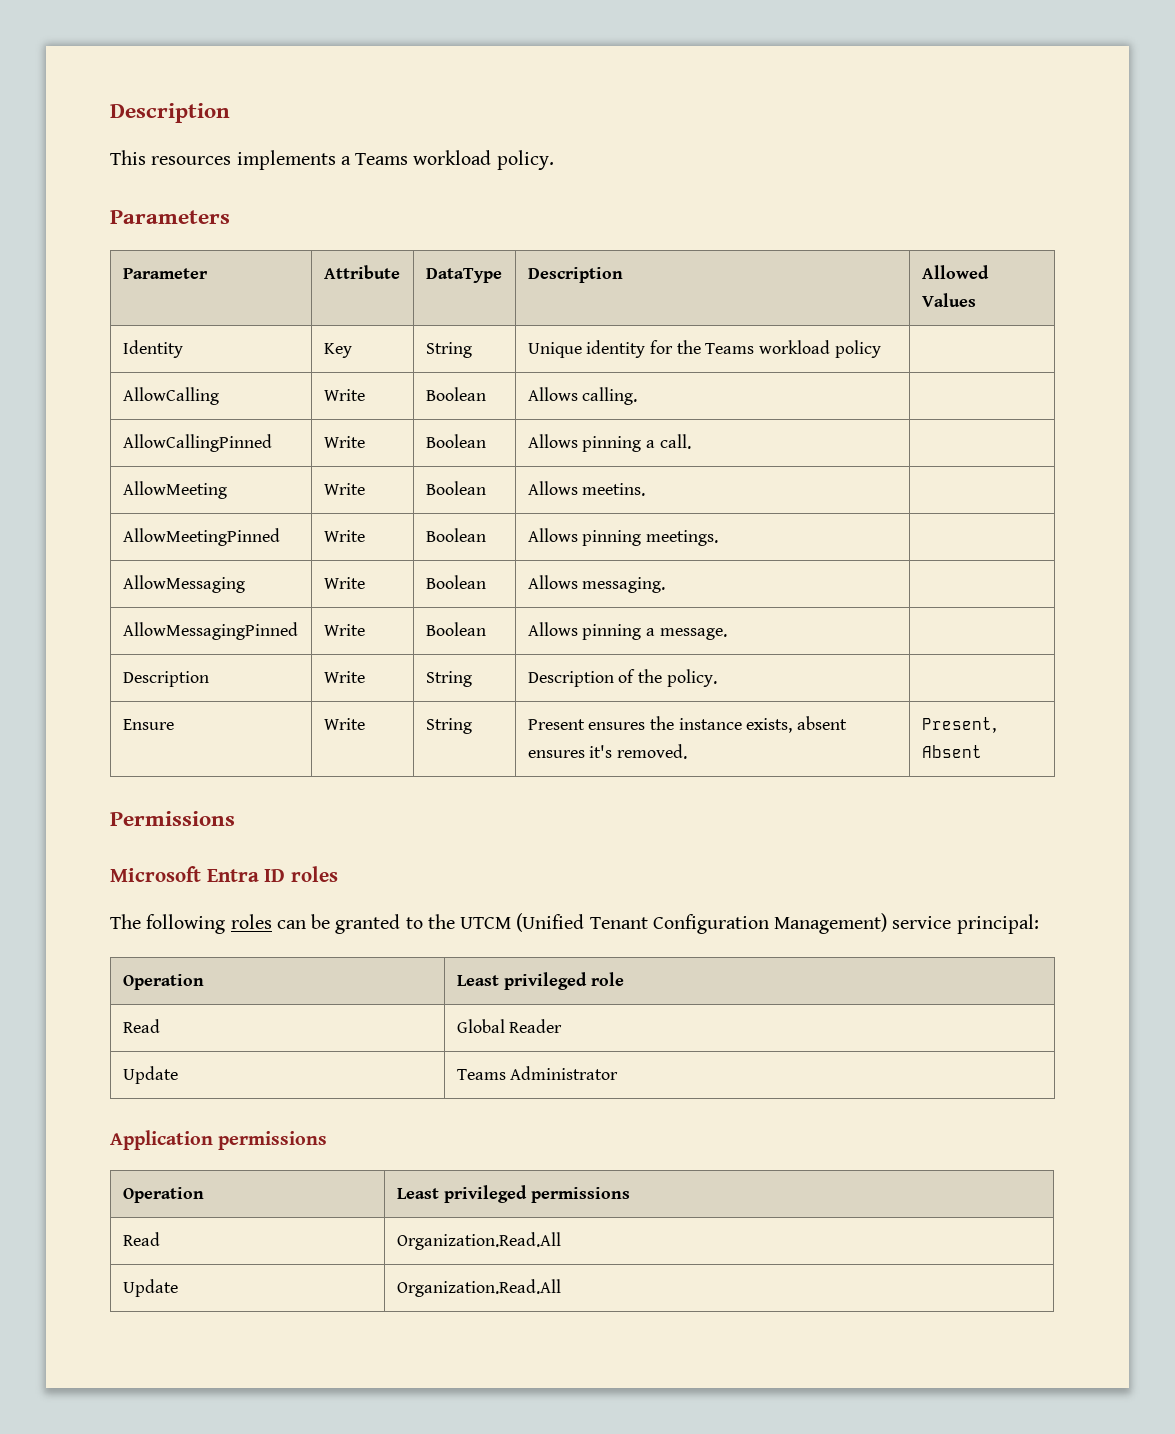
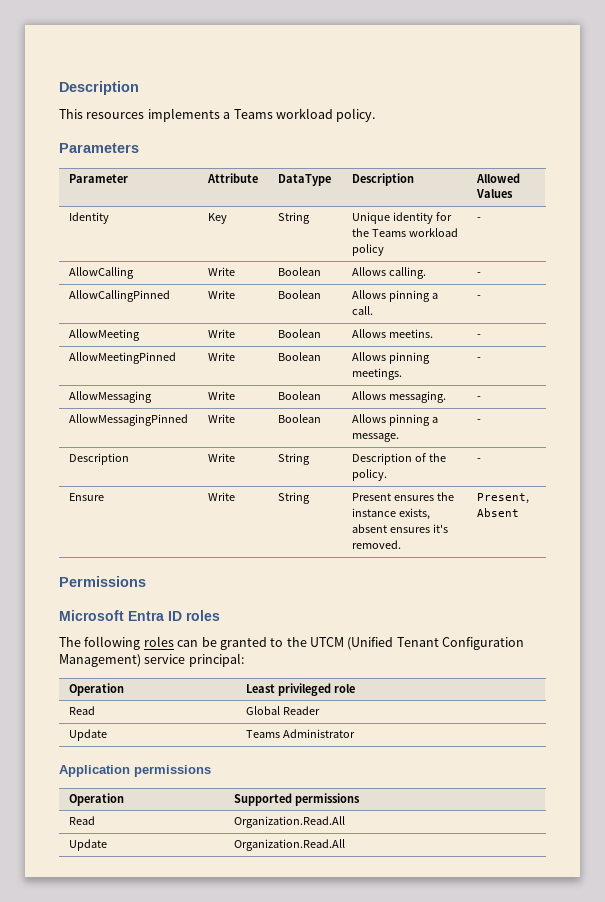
(881, 349) none -> [476,217,481,221] -
(638, 396) none -> [476,272,481,276] -
(691, 441) none -> [476,295,481,299] -
(646, 489) none -> [476,334,481,338] -
(718, 538) none -> [476,357,481,361] -
(666, 585) none -> [476,396,481,400] -
(727, 634) none -> [476,419,481,423] -
(717, 678) none -> [476,458,481,462] -
[396,1185,527,1203] Least privileged -> [233,793,292,806] Supported

